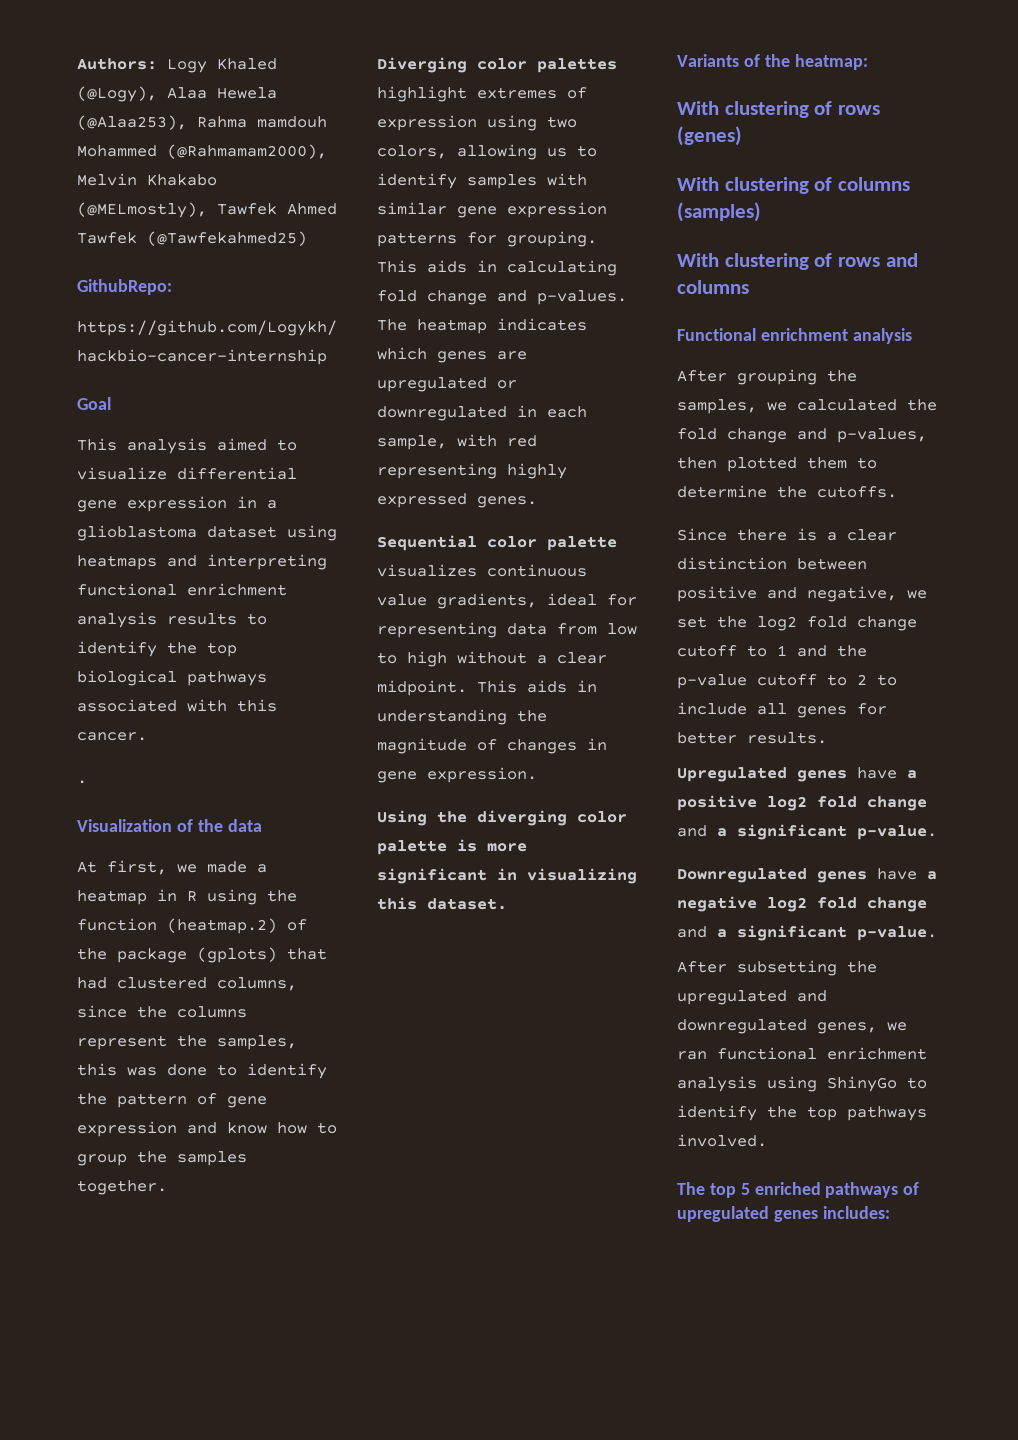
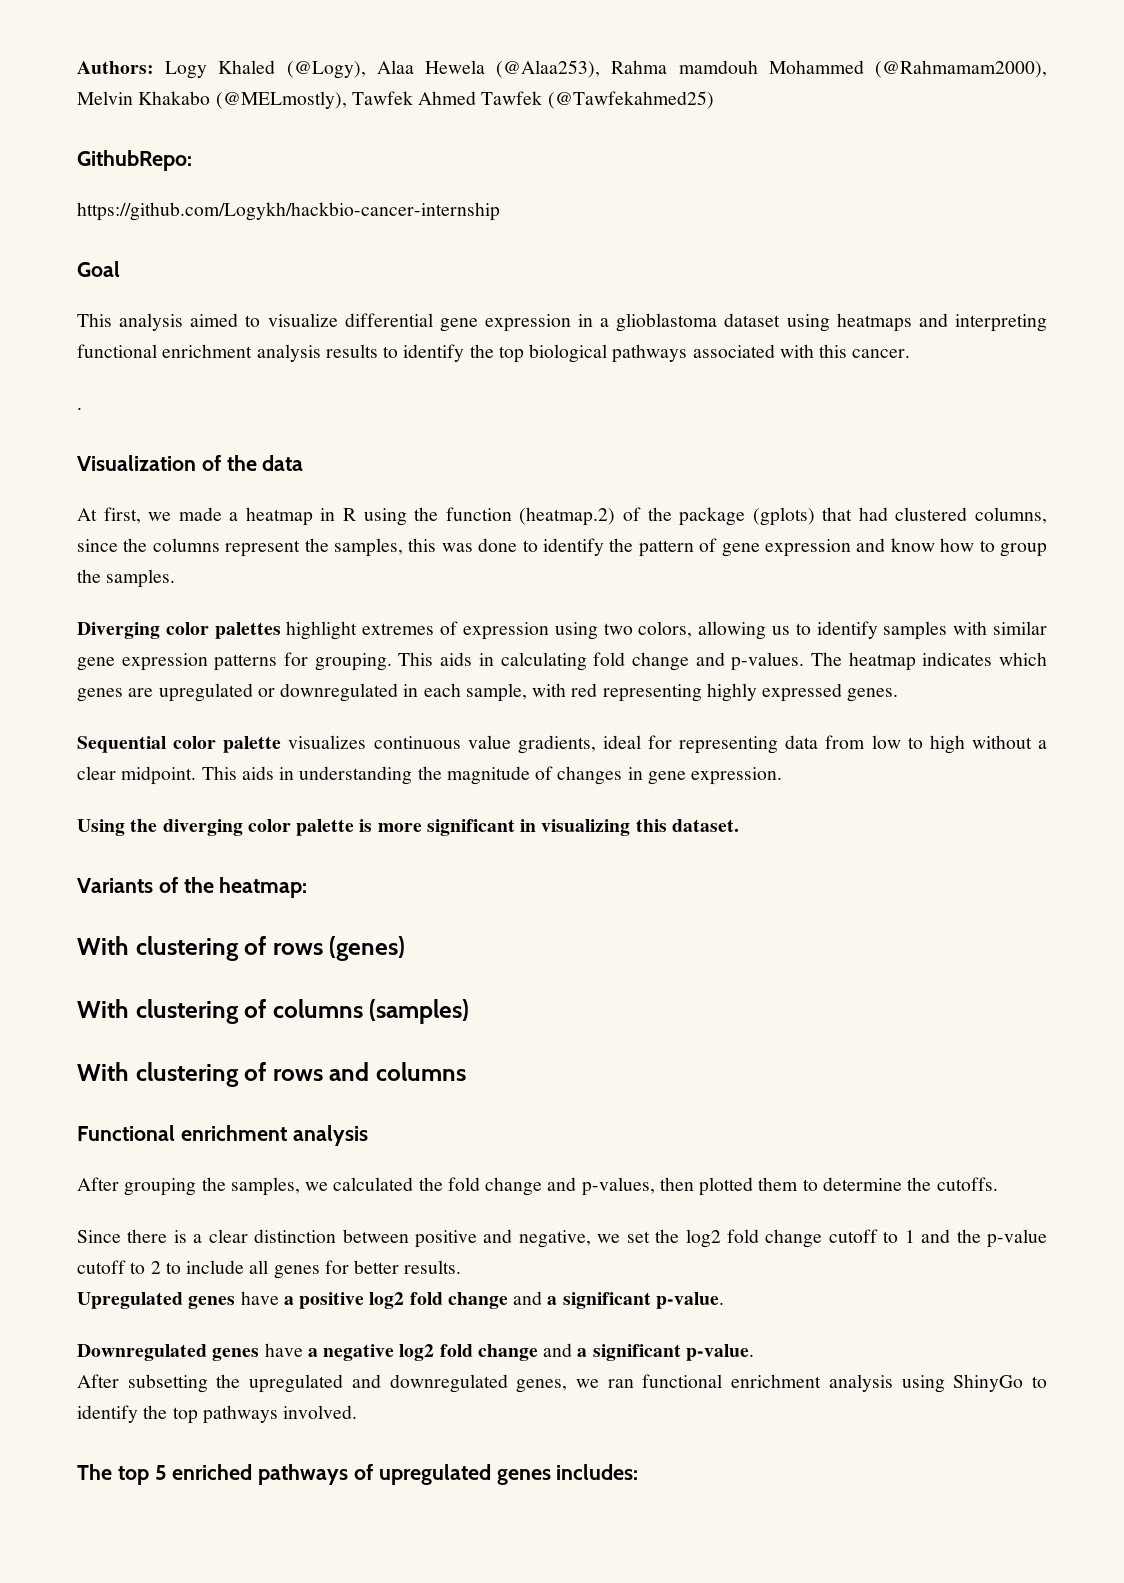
[177,1151,247,1166] [77,1180,167,1195] samples together. -> [106,569,176,588] samples.

